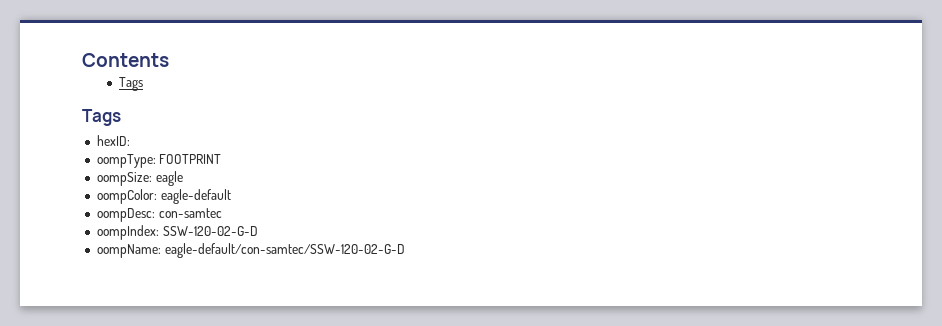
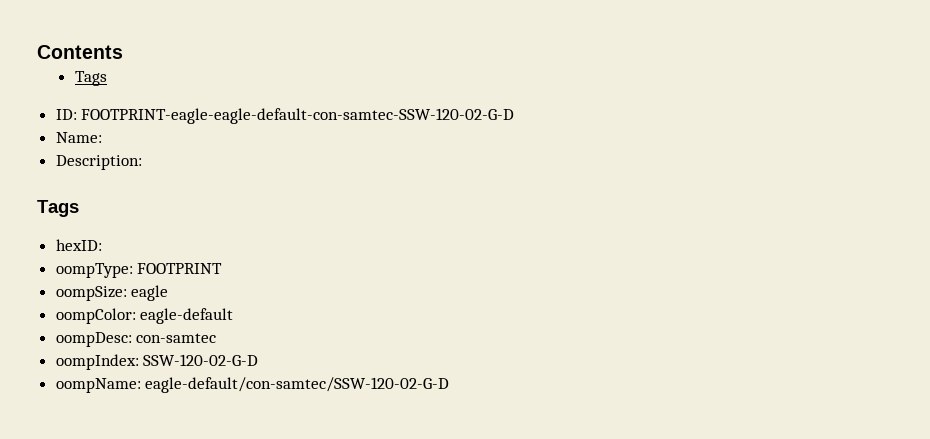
(144, 84) none -> [55,108,515,124] [55,132,102,143] [55,155,142,170] // ID: FOOTPRINT-eagle-eagle-default-con-samtec-SSW-120-02-G-D // Name: // Description:

